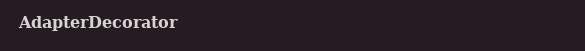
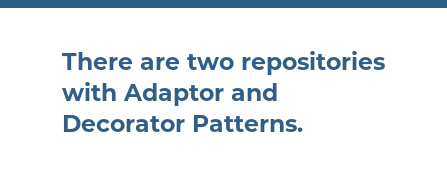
[18,16,178,31] AdapterDecorator -> [62,51,385,75] [62,82,278,106] [62,115,303,132] There are two repositories with Adaptor and Decorator Patterns.

